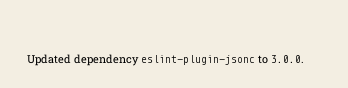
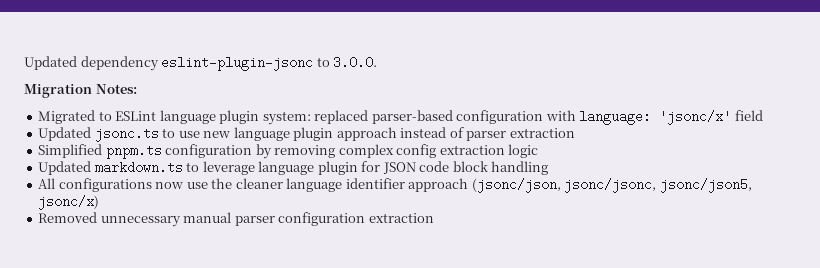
(304, 59) none -> [24,84,137,98] [38,110,763,125] [38,127,575,142] [38,144,539,159] [38,161,549,175] [38,178,752,193] [38,195,100,210] [38,212,434,227] // Migration Notes: // Migrated to ESLint language plugin system: replaced parser-based configuration with language: 'jsonc/x' field // Updated jsonc.ts to use new language plugin approach instead of parser extraction // Simplified pnpm.ts configuration by removing complex config extraction logic // Updated markdown.ts to leverage language plugin for JSON code block handling // All configurations now use the cleaner language identifier approach (jsonc/json, jsonc/jsonc, jsonc/json5, jsonc/x) // Removed unnecessary manual parser configuration extraction

